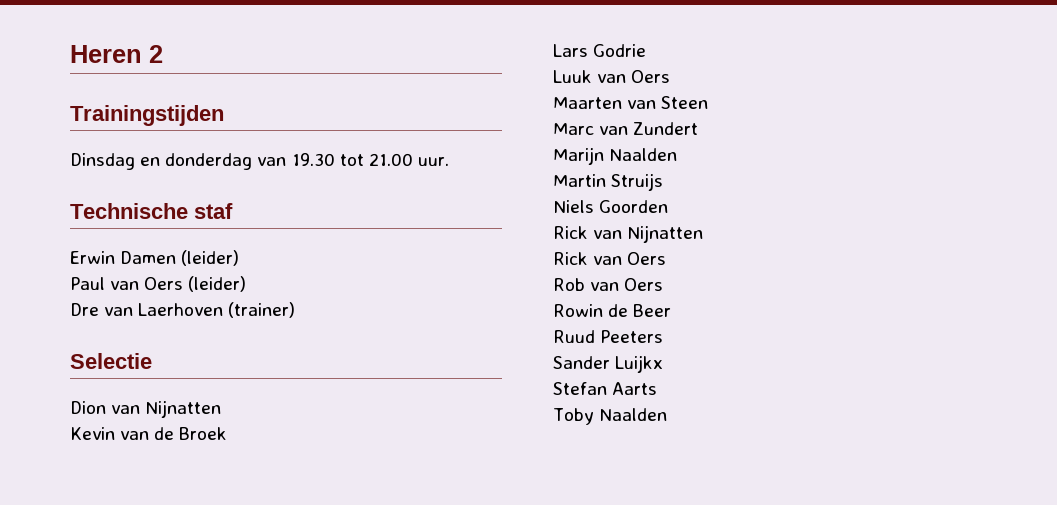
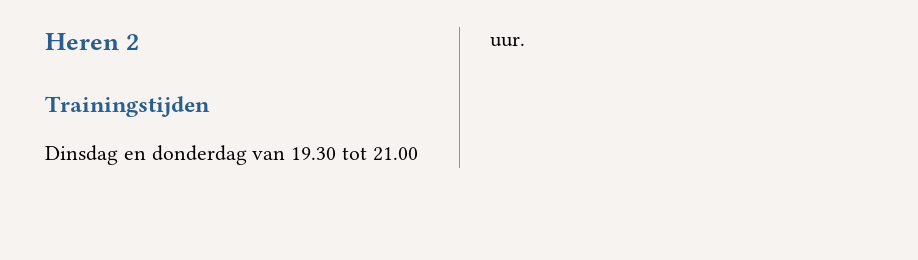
[70,203,233,219] [70,250,240,266] [70,276,247,292] [70,302,296,318] [70,353,152,369] [70,400,222,418] [70,427,228,440] [553,44,647,57] [553,70,671,83] [553,96,709,109] [553,122,699,135] [553,147,678,165] [553,173,664,191] [553,200,669,213] [553,225,704,243] [553,252,667,265] [553,278,664,291] [553,304,672,317] [553,330,664,343] [553,355,664,373] [553,382,658,395] [553,408,668,425] // Technische staf // Erwin Damen (leider) // Paul van Oers (leider) // Dre van Laerhoven (trainer) // Selectie // Dion van Nijnatten // Kevin van de Broek // Lars Godrie // Luuk van Oers // Maarten van Steen // Marc van Zundert // Marijn Naalden // Martin Struijs // Niels Goorden // Rick van Nijnatten // Rick van Oers // Rob van Oers // Rowin de Beer // Ruud Peeters // Sander Luijkx // Stefan Aarts // Toby Naalden -> (525, 41) none

